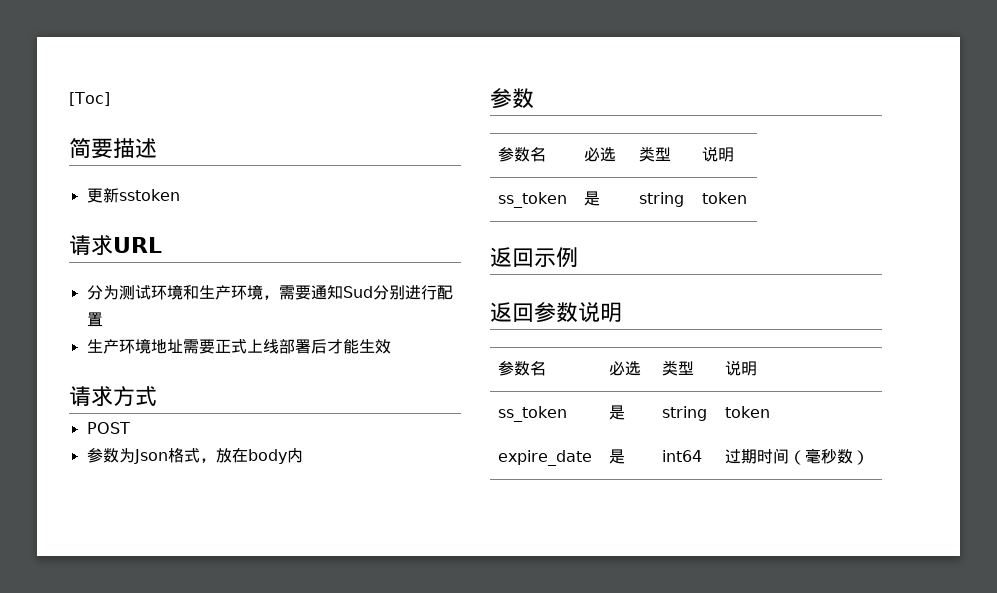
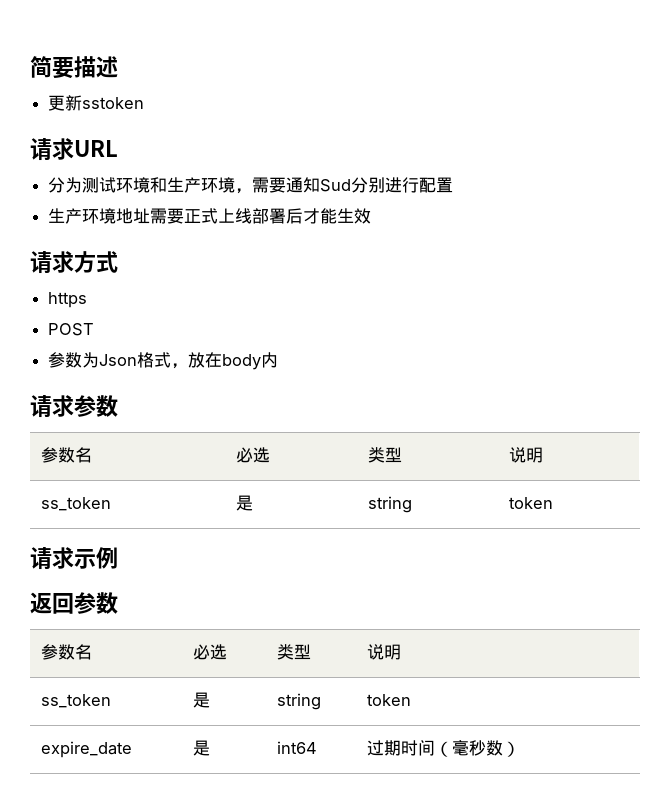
[69,92,110,106] [Toc] // -> (30, 67) none
(157, 396) none -> [48,292,88,308] // https
[490,88,534,109] [498,147,547,162] [584,147,617,162] [639,146,672,162] [702,146,735,162] [498,192,568,208] [584,191,601,206] [639,192,685,207] [702,192,748,204] [490,247,534,267] 参数 // 参数名 | 必选 | 类型 | 说明 // ss_token | 是 | string | token // 返回 -> [30,395,118,418] [40,447,92,463] [235,447,270,463] [367,447,402,463] [508,447,543,463] [40,497,111,511] [235,495,253,511] [367,496,412,513] [508,497,553,509] [30,547,74,570] 请求参数 // 参数名 | 必选 | 类型 | 说明 // ss_token | 是 | string | token // 请求
[578,302,622,323] 说明 -> (118, 603) none

